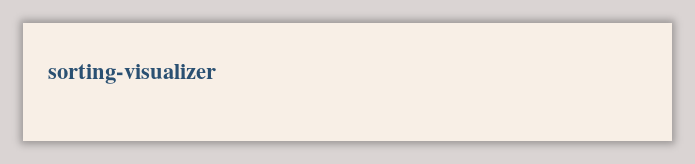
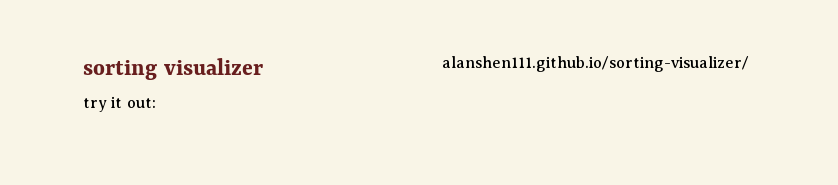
[48,64,216,84] sorting-visualizer -> [83,58,263,80] [83,96,156,112] [442,56,749,72] sorting visualizer // try it out: alanshen111.github.io/sorting-visualizer/

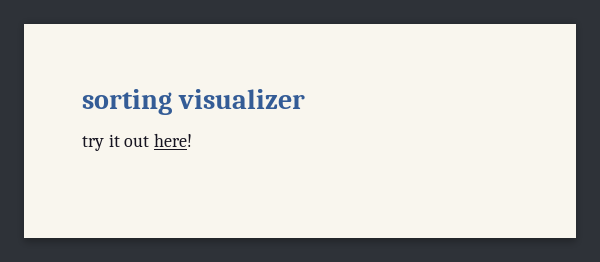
[126,98,156,108] [442,56,749,72] out: alanshen111.github.io/sorting-visualizer/ -> [124,133,193,147] out here!

